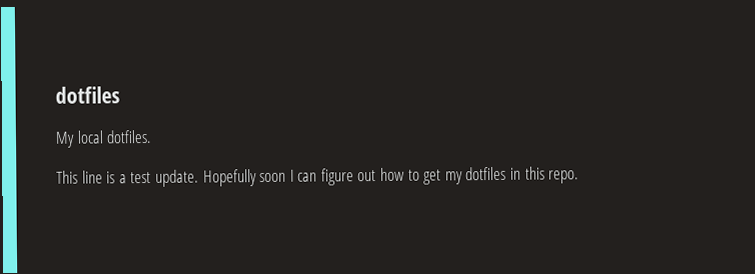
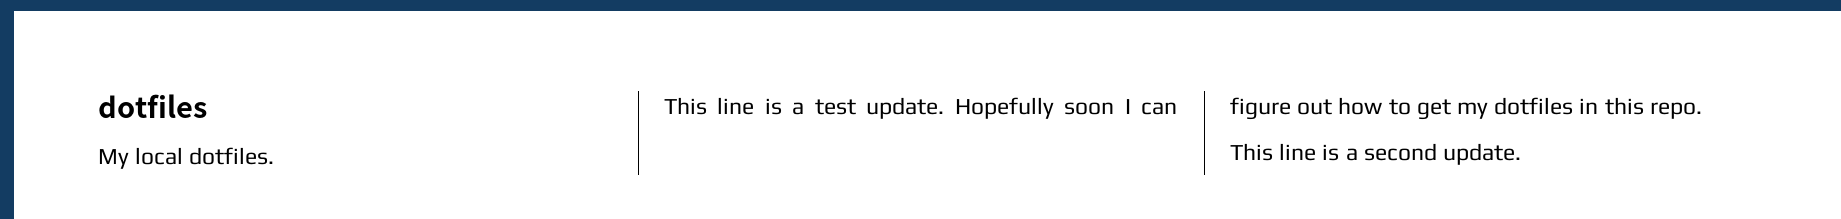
(580, 177) none -> [1230,143,1522,165] // This line is a second update.

